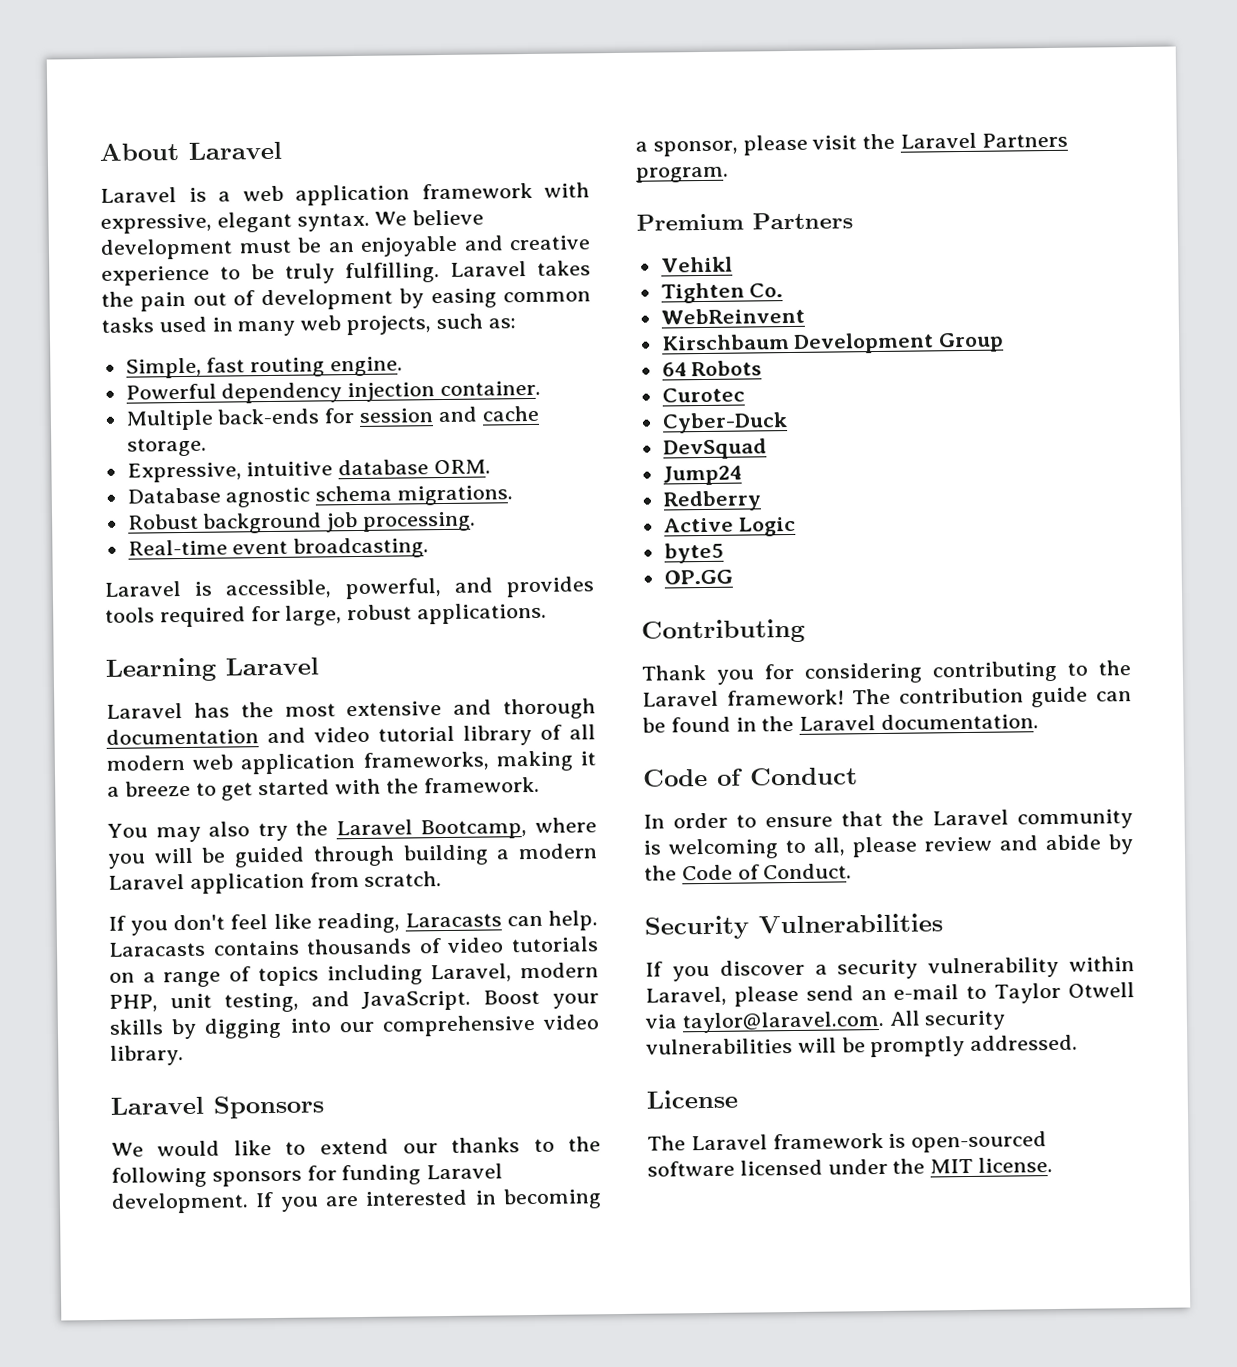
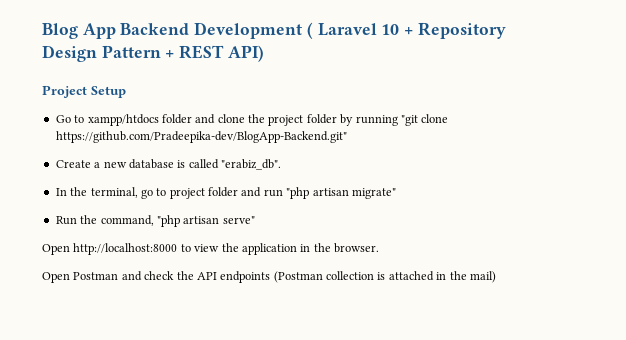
[99,141,282,161] [100,182,590,206] [100,209,485,234] [100,235,590,260] [101,260,591,286] [101,288,591,312] [101,313,516,337] [125,356,404,379] [125,380,542,404] [125,405,539,431] [126,437,207,457] [126,459,492,483] [126,485,514,508] [127,511,477,534] [127,537,430,559] [104,576,594,600] [105,602,548,628] [105,657,319,682] [106,698,596,720] [106,724,596,746] [106,750,596,775] [107,776,540,801] [107,817,597,843] [107,843,598,869] [108,871,443,894] [108,910,598,936] [108,936,599,957] [109,962,599,988] [109,989,599,1013] [109,1014,599,1040] [110,1045,184,1066] [110,1095,324,1119] [111,1136,601,1157] [111,1163,504,1188] [111,1188,602,1214] [635,132,1068,157] [636,166,729,183] [636,212,853,231] [660,256,733,273] [660,282,784,304] [660,307,805,325] [660,332,1005,354] [661,360,763,377] [661,387,745,403] [661,412,788,434] [662,438,767,460] [662,465,742,486] [662,490,762,512] [663,516,797,537] [663,542,724,564] [663,569,733,585] [641,618,805,644] [641,660,1131,685] [642,686,1132,708] [642,713,1040,733] [642,767,858,787] [643,809,1133,830] [643,834,1133,860] [644,863,853,881] [644,913,943,940] [645,956,1135,982] [645,982,1135,1007] [645,1010,1007,1034] [646,1034,1079,1058] [646,1089,738,1109] [647,1131,1048,1153] [647,1157,1054,1177] About Laravel // Laravel is a web application framework with expressive, elegant syntax. We believe development must be an enjoyable and creative experience to be truly fulfilling. Laravel takes the pain out of development by easing common tasks used in many web projects, such as: // Simple, fast routing engine. // Powerful dependency injection container. // Multiple back-ends for session and cache storage. // Expressive, intuitive database ORM. // Database agnostic schema migrations. // Robust background job processing. // Real-time event broadcasting. // Laravel is accessible, powerful, and provides tools required for large, robust applications. // Learning Laravel // Laravel has the most extensive and thorough documentation and video tutorial library of all modern web application frameworks, making it a breeze to get started with the framework. // You may also try the Laravel Bootcamp, where you will be guided through building a modern Laravel application from scratch. // If you don't feel like reading, Laracasts can help. Laracasts contains thousands of video tutorials on a range of topics including Laravel, modern PHP, unit testing, and JavaScript. Boost your skills by digging into our comprehensive video library. // Laravel Sponsors // We would like to extend our thanks to the following sponsors for funding Laravel development. If you are interested in becoming a sponsor, please visit the Laravel Partners program. // Premium Partners // Vehikl // Tighten Co. // WebReinvent // Kirschbaum Development Group // 64 Robots // Curotec // Cyber-Duck // DevSquad // Jump24 // Redberry // Active Logic // byte5 // OP.GG // Contributing // Thank you for considering contributing to the Laravel framework! The contribution guide can be found in the Laravel documentation. // Code of Conduct // In order to ensure that the Laravel community is welcoming to all, please review and abide by the Code of Conduct. // Security Vulnerabilities // If you discover a security vulnerability within Laravel, please send an e-mail to Taylor Otwell via taylor@laravel.com. All security vulnerabilities will be promptly addressed. // License // The Laravel framework is open-sourced software licensed under the MIT license. -> [42,22,506,39] [42,45,264,62] [42,85,126,98] [55,114,449,126] [55,131,347,143] [55,159,281,170] [55,187,396,199] [55,215,255,227] [42,243,379,255] [42,271,496,283] Blog App Backend Development ( Laravel 10 + Repository Design Pattern + REST API) // Project Setup // Go to xampp/htdocs folder and clone the project folder by running "git clone https://github.com/Pradeepika-dev/BlogApp-Backend.git" // Create a new database is called "erabiz_db". // In the terminal, go to project folder and run "php artisan migrate" // Run the command, "php artisan serve" // Open http://localhost:8000 to view the application in the browser. // Open Postman and check the API endpoints (Postman collection is attached in the mail)

